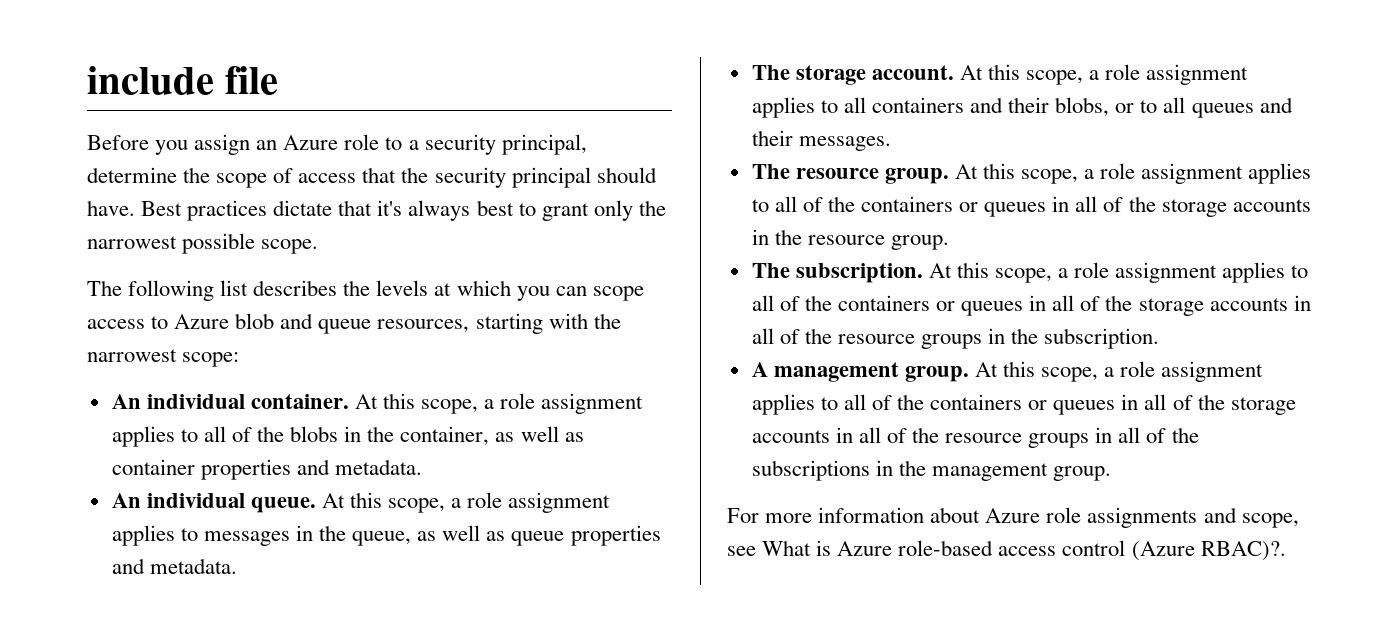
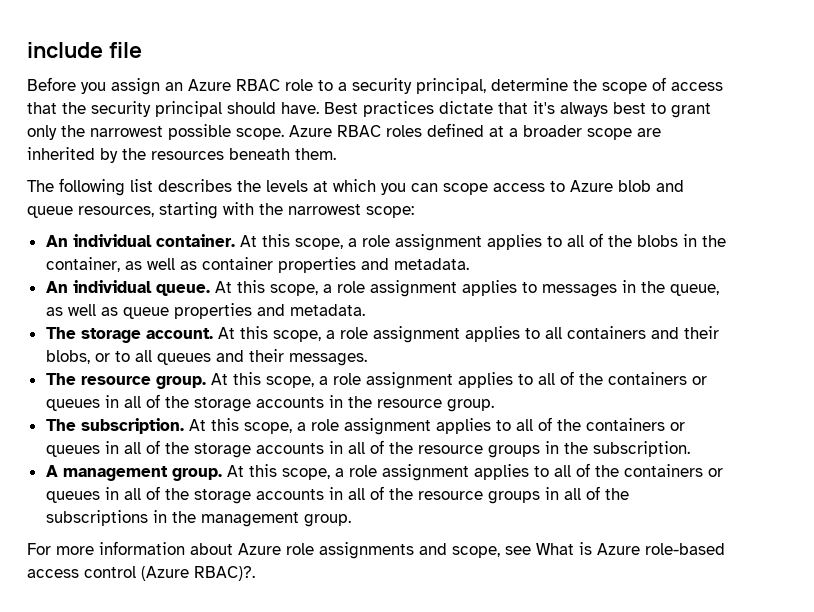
(339, 142) none -> [236,79,280,91] RBAC
(319, 246) none -> [289,123,661,140] [27,147,336,163] Azure RBAC roles defined at a broader scope are inherited by the resources beneath them.

